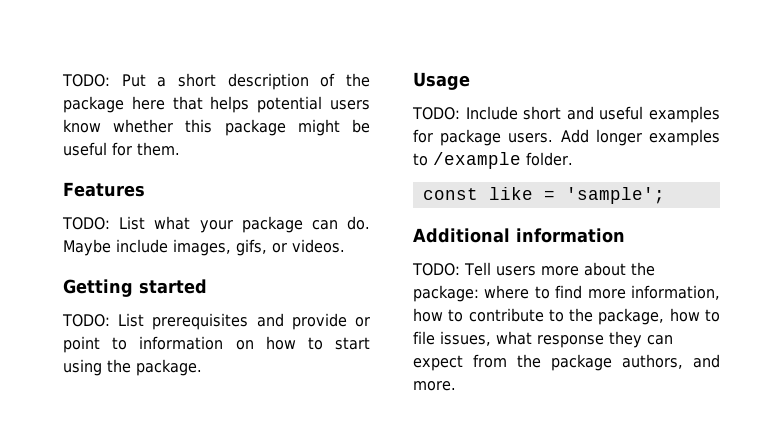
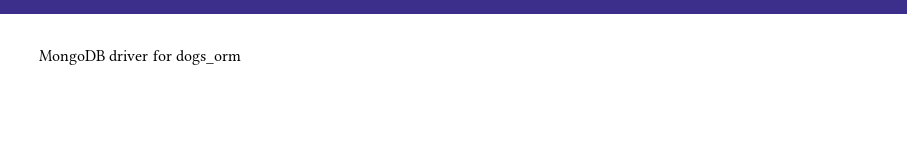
[62,73,370,90] [63,96,371,113] [63,119,370,136] [63,142,180,156] [63,182,145,197] [62,216,370,233] [63,239,345,256] [63,279,207,297] [62,313,370,330] [63,336,370,353] [63,359,202,376] [413,72,470,90] [412,106,720,123] [413,129,720,146] [413,152,573,169] [422,187,665,204] [413,228,625,243] [412,262,655,276] [413,285,720,302] [413,308,720,325] [413,331,673,348] [413,354,720,371] [413,381,456,391] TODO: Put a short description of the package here that helps potential users know whether this package might be useful for them. // Features // TODO: List what your package can do. Maybe include images, gifs, or videos. // Getting started // TODO: List prerequisites and provide or point to information on how to start using the package. // Usage // TODO: Include short and useful examples for package users. Add longer examples to /example folder. // const like = 'sample'; // Additional information // TODO: Tell users more about the package: where to find more information, how to contribute to the package, how to file issues, what response they can expect from the package authors, and more. -> [39,50,241,65] MongoDB driver for dogs_orm

